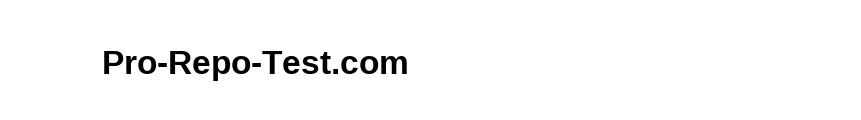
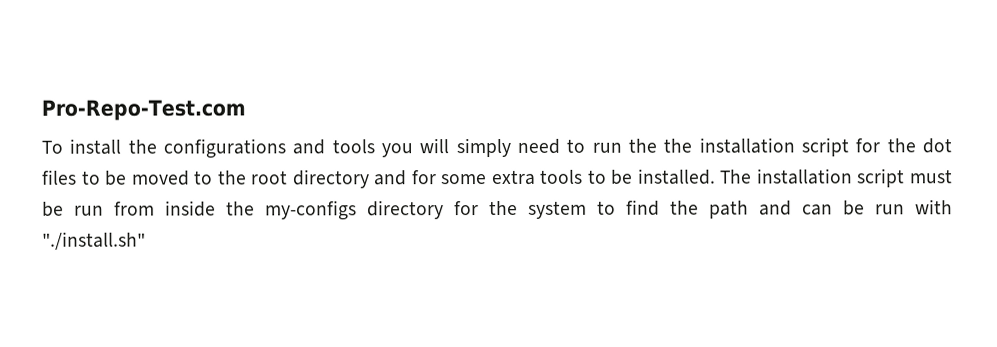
(409, 66) none -> [41,137,953,159] [41,168,953,189] [42,199,953,221] [42,231,146,250] // To install the configurations and tools you will simply need to run the the installation script for the dot files to be moved to the root directory and for some extra tools to be installed. The installation script must be run from inside the my-configs directory for the system to find the path and can be run with "./install.sh"

